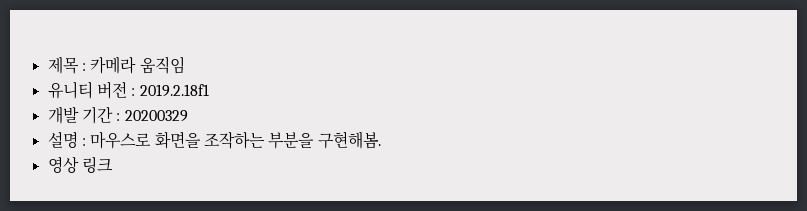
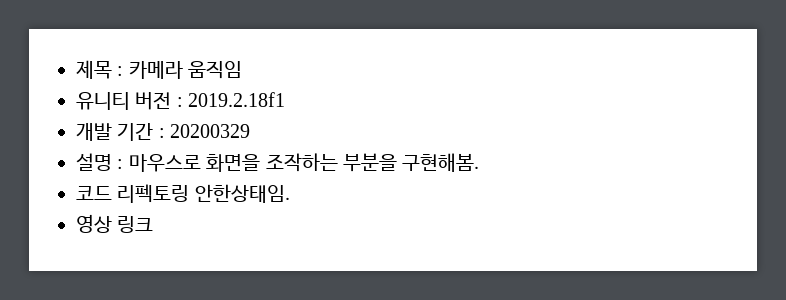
(381, 140) none -> [76,184,290,203] // 코드 리펙토링 안한상태임.

